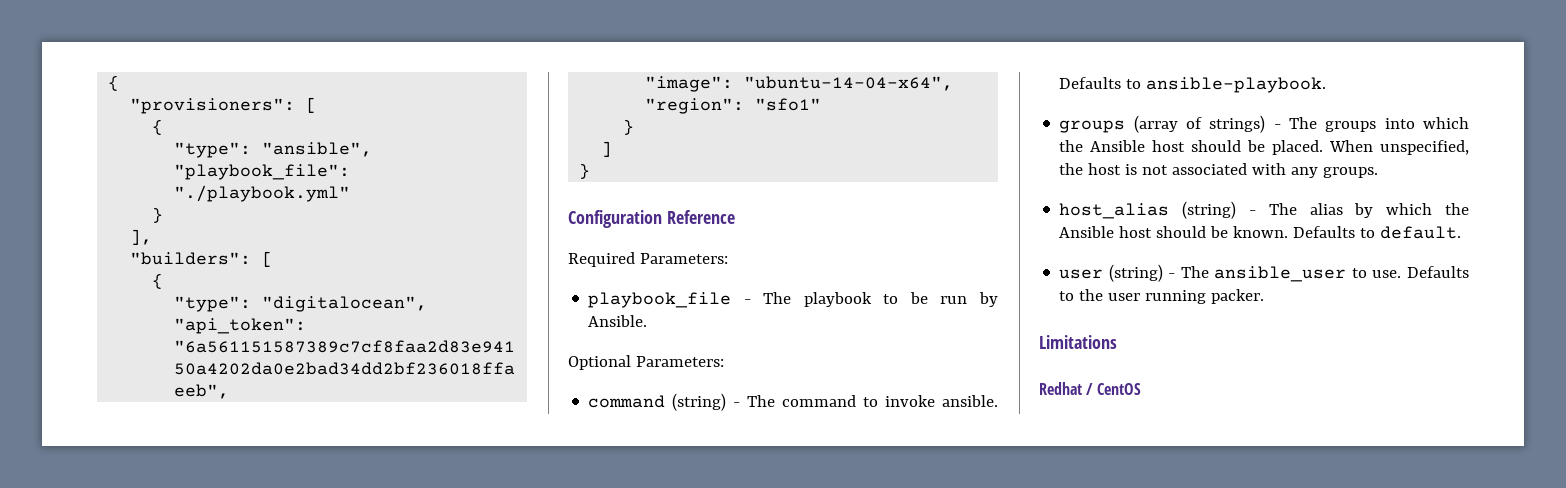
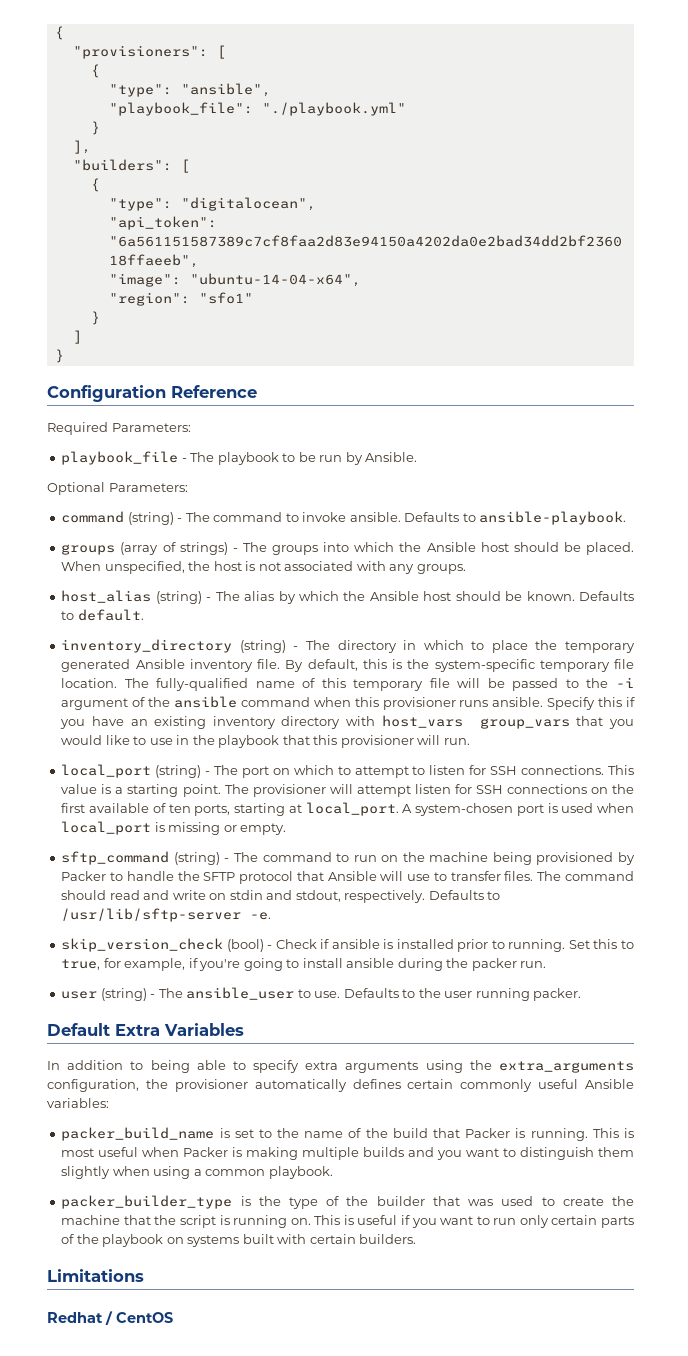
(1462, 232) none -> [61,639,635,653] [61,659,634,672] [61,677,634,691] [61,696,635,710] [60,715,634,729] [61,735,470,748] [61,764,634,778] [61,784,634,797] [61,802,635,816] [61,821,287,835] [61,851,635,865] [61,871,635,884] [61,890,501,903] [61,908,272,922] [61,938,634,952] [61,958,547,971] // inventory_directory (string) - The directory in which to place the temporary generated Ansible inventory file. By default, this is the system-specific temporary file location. The fully-qualified name of this temporary file will be passed to the -i argument of the ansible command when this provisioner runs ansible. Specify this if you have an existing inventory directory with host_vars group_vars that you would like to use in the playbook that this provisioner will run. // local_port (string) - The port on which to attempt to listen for SSH connections. This value is a starting point. The provisioner will attempt listen for SSH connections on the first available of ten ports, starting at local_port. A system-chosen port is used when local_port is missing or empty. // sftp_command (string) - The command to run on the machine being provisioned by Packer to handle the SFTP protocol that Ansible will use to transfer files. The command should read and write on stdin and stdout, respectively. Defaults to /usr/lib/sftp-server -e. // skip_version_check (bool) - Check if ansible is installed prior to running. Set this to true, for example, if you're going to install ansible during the packer run.
(1265, 296) none -> [47,1023,244,1036] [47,1060,634,1073] [47,1079,634,1092] [47,1098,109,1108] [61,1127,634,1141] [61,1147,634,1160] [61,1166,333,1179] [61,1195,635,1209] [61,1215,634,1228] [61,1234,417,1247] // Default Extra Variables // In addition to being able to specify extra arguments using the extra_arguments configuration, the provisioner automatically defines certain commonly useful Ansible variables: // packer_build_name is set to the name of the build that Packer is running. This is most useful when Packer is making multiple builds and you want to distinguish them slightly when using a common playbook. // packer_builder_type is the type of the builder that was used to create the machine that the script is running on. This is useful if you want to run only certain parts of the playbook on systems built with certain builders.

